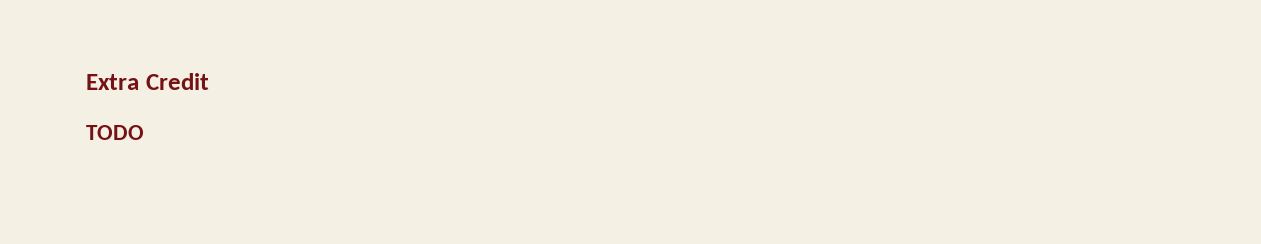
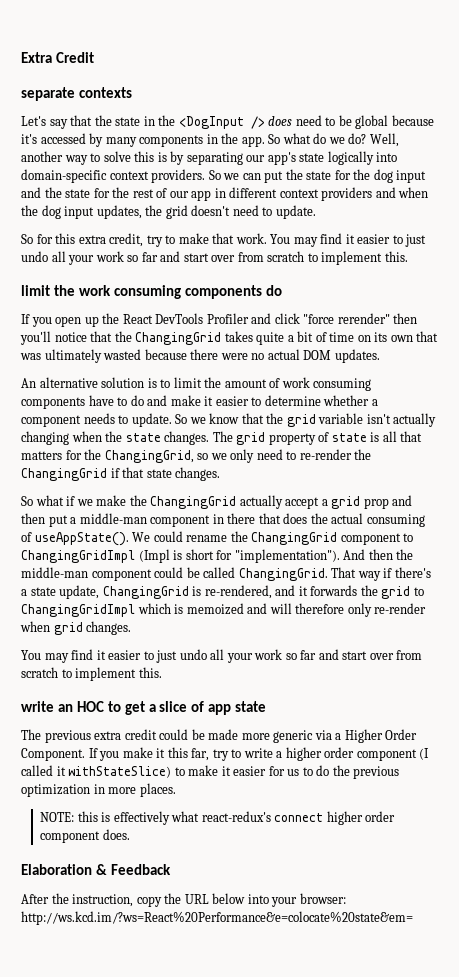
[86,125,144,140] TODO -> [21,87,132,101] [21,115,434,129] [21,133,399,147] [21,151,398,165] [21,169,427,183] [21,187,429,201] [21,205,316,219] [21,233,427,247] [21,251,408,265] [21,285,282,299] [21,313,418,327] [20,331,439,345] [20,349,380,363] [21,377,372,391] [21,395,378,409] [21,413,437,427] [21,431,423,445] [21,449,372,463] [21,467,221,481] [21,495,413,509] [21,513,425,527] [21,531,414,546] [21,549,414,563] [21,567,431,581] [21,585,424,599] [21,603,427,617] [20,621,132,635] [21,649,423,663] [21,667,162,681] [21,701,267,715] [21,729,418,743] [21,747,430,761] [21,765,400,779] [21,783,176,797] [40,811,396,825] [40,829,130,843] [21,864,172,875] [21,893,346,907] [21,911,413,925] separate contexts // Let's say that the state in the <DogInput /> does need to be global because it's accessed by many components in the app. So what do we do? Well, another way to solve this is by separating our app's state logically into domain-specific context providers. So we can put the state for the dog input and the state for the rest of our app in different context providers and when the dog input updates, the grid doesn't need to update. // So for this extra credit, try to make that work. You may find it easier to just undo all your work so far and start over from scratch to implement this. // limit the work consuming components do // If you open up the React DevTools Profiler and click "force rerender" then you'll notice that the ChangingGrid takes quite a bit of time on its own that was ultimately wasted because there were no actual DOM updates. // An alternative solution is to limit the amount of work consuming components have to do and make it easier to determine whether a component needs to update. So we know that the grid variable isn't actually changing when the state changes. The grid property of state is all that matters for the ChangingGrid, so we only need to re-render the ChangingGrid if that state changes. // So what if we make the ChangingGrid actually accept a grid prop and then put a middle-man component in there that does the actual consuming of useAppState(). We could rename the ChangingGrid component to ChangingGridImpl (Impl is short for "implementation"). And then the middle-man component could be called ChangingGrid. That way if there's a state update, ChangingGrid is re-rendered, and it forwards the grid to ChangingGridImpl which is memoized and will therefore only re-render when grid changes. // You may find it easier to just undo all your work so far and start over from scratch to implement this. // write an HOC to get a slice of app state // The previous extra credit could be made more generic via a Higher Order Component. If you make it this far, try to write a higher order component (I called it withStateSlice) to make it easier for us to do the previous optimization in more places. // NOTE: this is effectively what react-redux's connect higher order component does. // Elaboration & Feedback // After the instruction, copy the URL below into your browser: http://ws.kcd.im/?ws=React%20Performance&e=colocate%20state&em=

